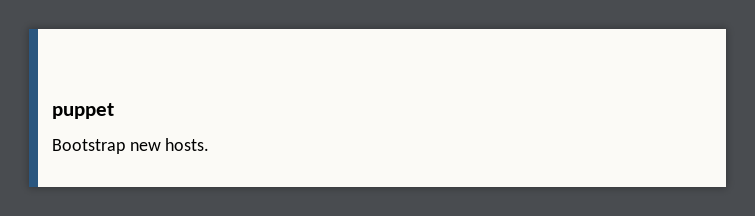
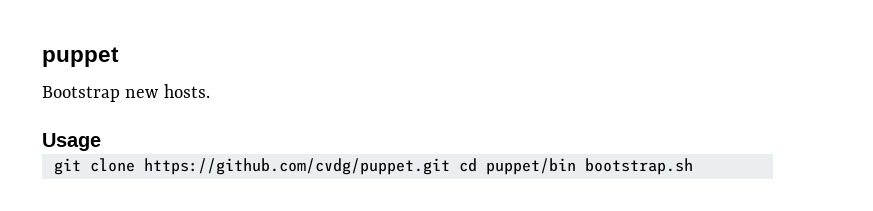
(210, 144) none -> [42,133,101,151] [53,158,693,175] // Usage // git clone https://github.com/cvdg/puppet.git cd puppet/bin bootstrap.sh

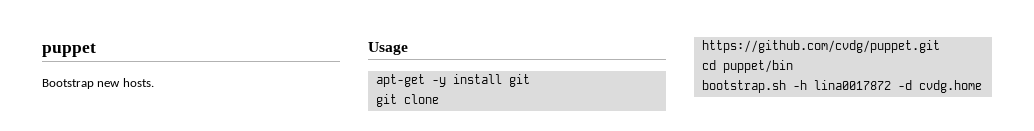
(101, 142) none -> [375,74,530,87] // apt-get -y install git
(450, 166) none -> (940, 46) //
[584,158,693,175] bootstrap.sh -> [701,80,982,93] // bootstrap.sh -h lina0017872 -d cvdg.home

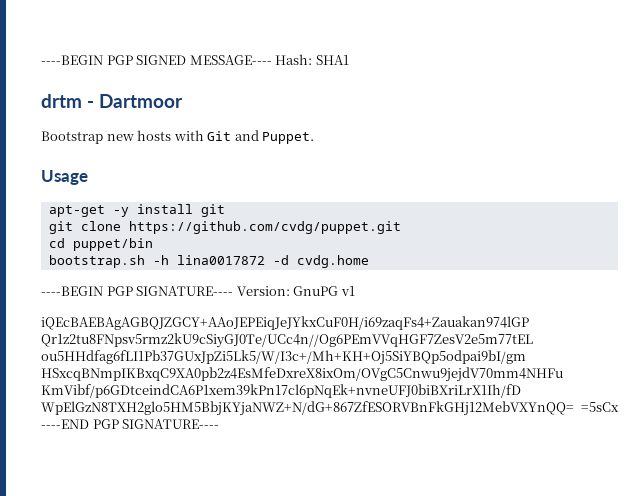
[42,43,96,57] [42,78,154,89] puppet // Bootstrap new hosts. -> [41,54,349,65] [41,94,183,108] [41,130,315,144] ----BEGIN PGP SIGNED MESSAGE---- Hash: SHA1 // drtm - Dartmoor // Bootstrap new hosts with Git and Puppet.
(982, 86) none -> [41,286,355,296] [41,316,529,330] [41,333,533,348] [41,350,526,365] [41,367,563,382] [41,384,521,398] [41,401,619,416] [41,419,220,429] // ----BEGIN PGP SIGNATURE---- Version: GnuPG v1 // iQEcBAEBAgAGBQJZGCY+AAoJEPEiqJeJYkxCuF0H/i69zaqFs4+Zauakan974lGP Qr1z2tu8FNpsv5rmz2kU9cSiyGJ0Te/UCc4n//Og6PEmVVqHGF7ZesV2e5m77tEL ou5HHdfag6fLI1Pb37GUxJpZi5Lk5/W/I3c+/Mh+KH+Oj5SiYBQp5odpai9bI/gm HSxcqBNmpIKBxqC9XA0pb2z4EsMfeDxreX8ixOm/OVgC5Cnwu9jejdV70mm4NHFu KmVibf/p6GDtceindCA6P1xem39kPn17cl6pNqEk+nvneUFJ0biBXriLrX1Ih/fD WpElGzN8TXH2glo5HM5BbjKYjaNWZ+N/dG+867ZfESORVBnFkGHj12MebVXYnQQ= =5sCx ----END PGP SIGNATURE----

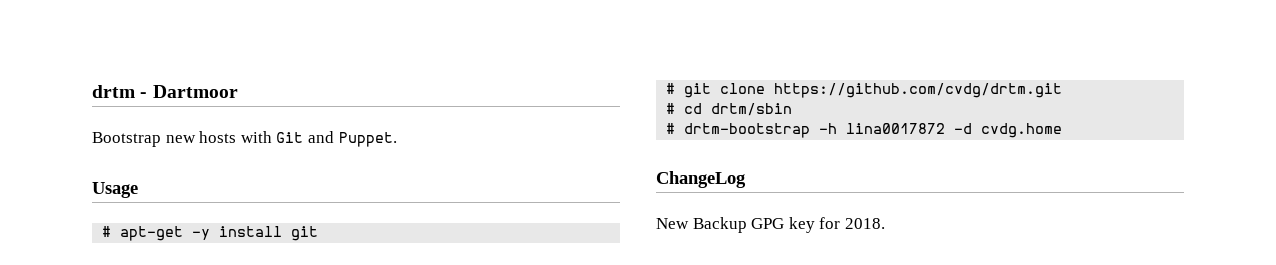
[41,54,349,65] ----BEGIN PGP SIGNED MESSAGE---- Hash: SHA1 // -> (92, 91) none
(88, 177) none -> [102,226,112,237] #
(225, 210) none -> [666,83,676,94] #
[128,221,401,234] [48,238,153,251] [48,255,369,268] [41,286,355,296] [41,316,529,330] [41,333,533,348] [41,350,526,365] [41,367,563,382] [41,384,521,398] [41,401,619,416] [41,419,220,429] https://github.com/cvdg/puppet.git // cd puppet/bin // bootstrap.sh -h lina0017872 -d cvdg.home // ----BEGIN PGP SIGNATURE---- Version: GnuPG v1 // iQEcBAEBAgAGBQJZGCY+AAoJEPEiqJeJYkxCuF0H/i69zaqFs4+Zauakan974lGP Qr1z2tu8FNpsv5rmz2kU9cSiyGJ0Te/UCc4n//Og6PEmVVqHGF7ZesV2e5m77tEL ou5HHdfag6fLI1Pb37GUxJpZi5Lk5/W/I3c+/Mh+KH+Oj5SiYBQp5odpai9bI/gm HSxcqBNmpIKBxqC9XA0pb2z4EsMfeDxreX8ixOm/OVgC5Cnwu9jejdV70mm4NHFu KmVibf/p6GDtceindCA6P1xem39kPn17cl6pNqEk+nvneUFJ0biBXriLrX1Ih/fD WpElGzN8TXH2glo5HM5BbjKYjaNWZ+N/dG+867ZfESORVBnFkGHj12MebVXYnQQ= =5sCx ----END PGP SIGNATURE---- -> [774,83,1063,98] [666,103,793,116] [666,123,1063,138] [656,171,746,188] [656,217,885,233] https://github.com/cvdg/drtm.git // # cd drtm/sbin // # drtm-bootstrap -h lina0017872 -d cvdg.home // ChangeLog // New Backup GPG key for 2018.

